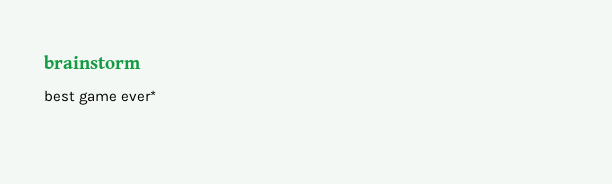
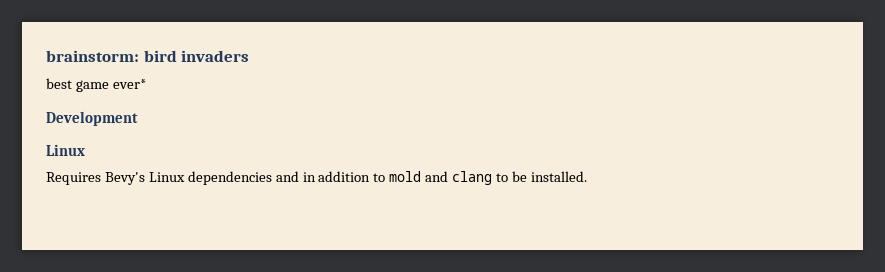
[44,55,141,69] brainstorm -> [46,50,250,62] brainstorm: bird invaders
(157, 96) none -> [46,111,138,126] [46,144,85,156] [46,171,587,185] // Development // Linux // Requires Bevy's Linux dependencies and in addition to mold and clang to be installed.

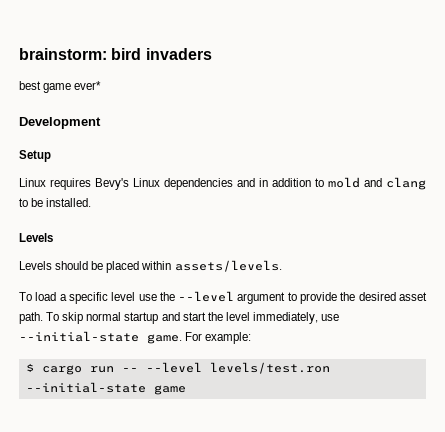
[46,144,85,156] [46,172,101,185] // Linux // Requires -> [19,150,51,162] [19,178,91,190] // Setup // Linux requires
(587, 176) none -> [19,233,53,242] [19,260,282,273] [19,291,428,304] [19,312,340,324] [19,331,252,344] [25,362,330,375] [25,382,186,395] // Levels // Levels should be placed within assets/levels. // To load a specific level use the --level argument to provide the desired asset path. To skip normal startup and start the level immediately, use --initial-state game. For example: // $ cargo run -- --level levels/test.ron --initial-state game

